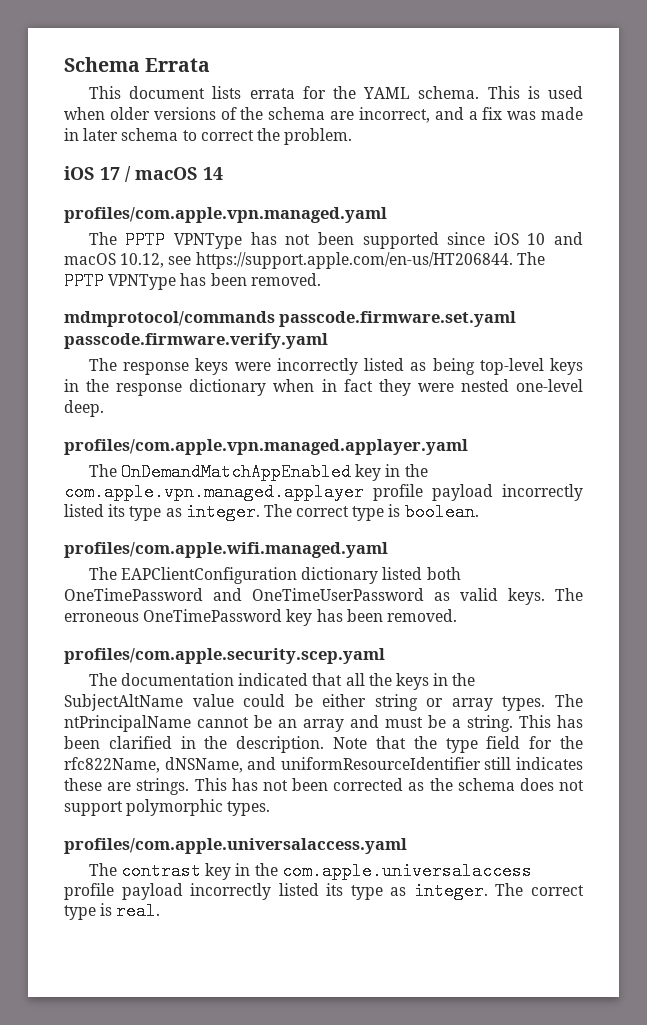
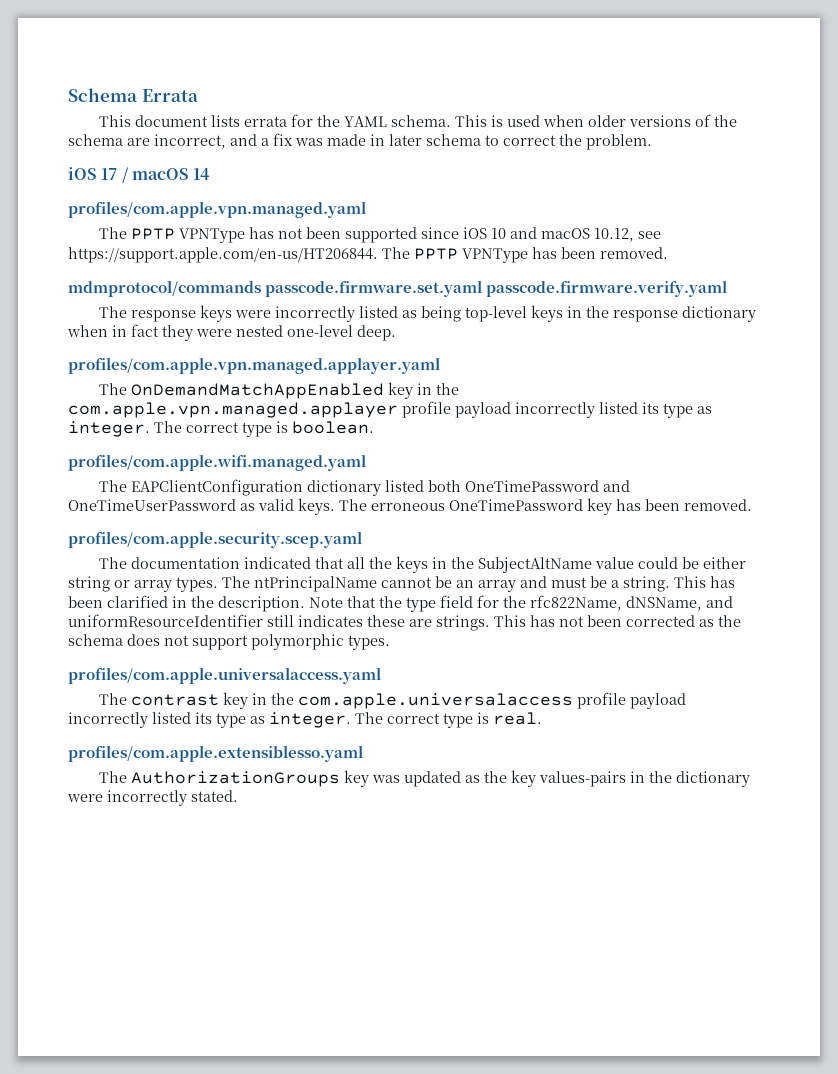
(161, 911) none -> [68,745,363,762] [99,770,751,787] [67,790,238,806] // profiles/com.apple.extensiblesso.yaml // The AuthorizationGroups key was updated as the key values-pairs in the dictionary were incorrectly stated.

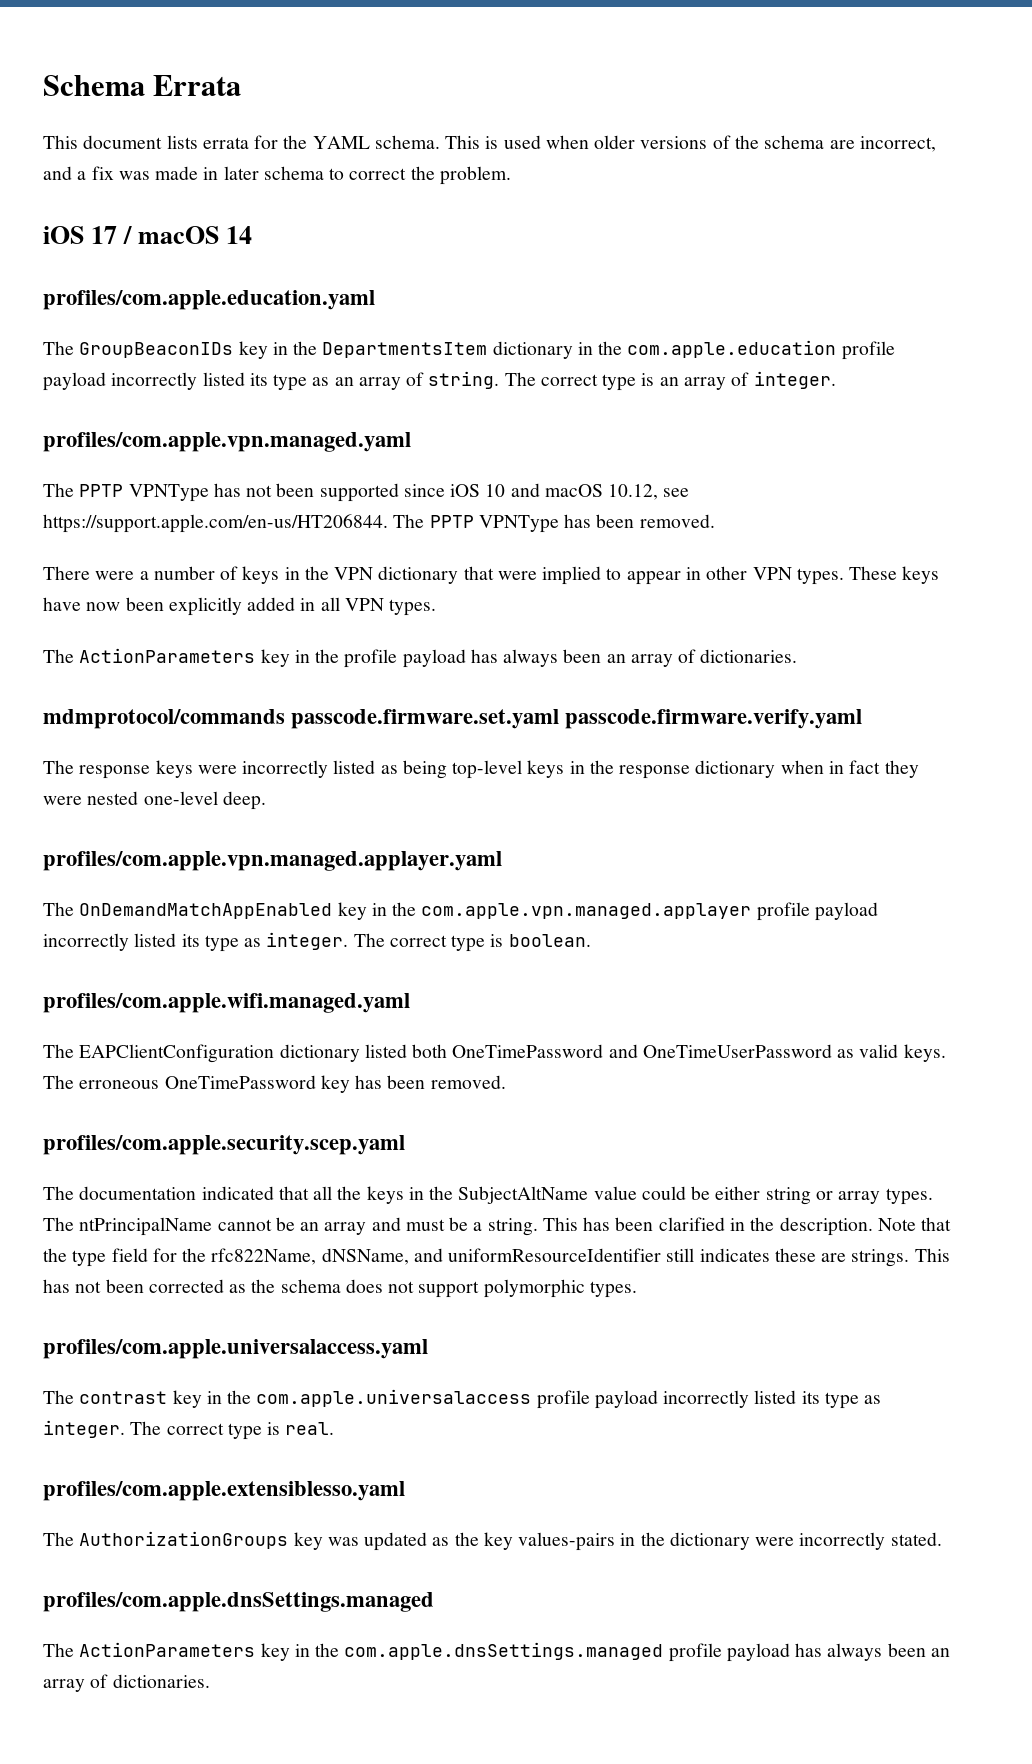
(211, 174) none -> [43,290,375,310] [43,340,895,360] [43,371,836,391] // profiles/com.apple.education.yaml // The GroupBeaconIDs key in the DepartmentsItem dictionary in the com.apple.education profile payload incorrectly listed its type as an array of string. The correct type is an array of integer.
(668, 253) none -> [43,566,940,585] [43,597,437,616] [43,648,798,668] // There were a number of keys in the VPN dictionary that were implied to appear in other VPN types. These keys have now been explicitly added in all VPN types. // The ActionParameters key in the profile payload has always been an array of dictionaries.
(238, 796) none -> [43,1592,434,1612] [43,1642,950,1662] [43,1674,210,1692] // profiles/com.apple.dnsSettings.managed // The ActionParameters key in the com.apple.dnsSettings.managed profile payload has always been an array of dictionaries.

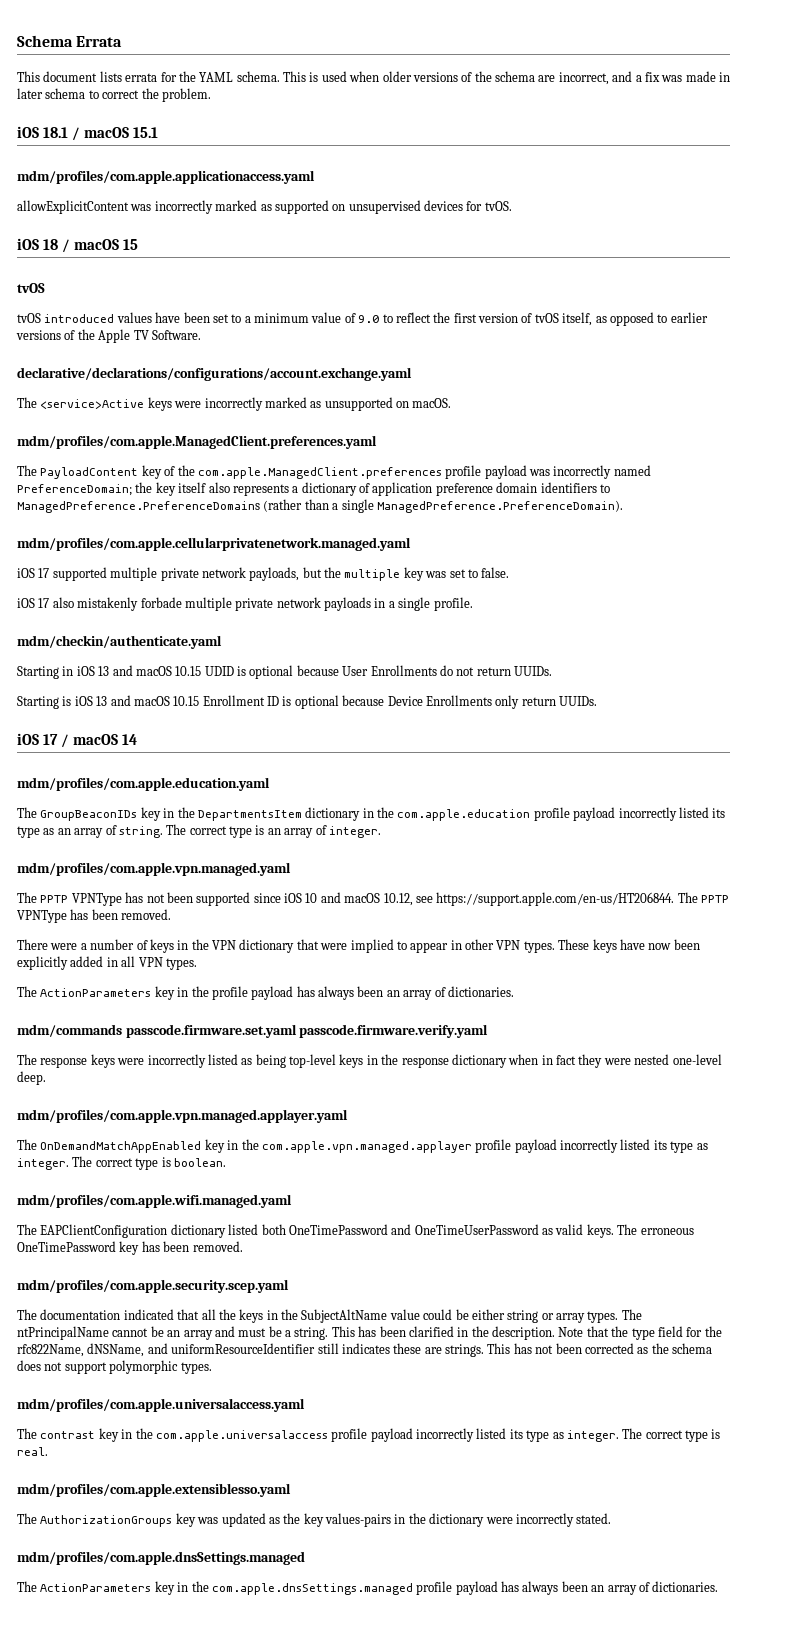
(511, 175) none -> [17,126,158,141] [17,170,315,184] [17,200,512,214] [17,238,138,253] [17,283,45,293] [17,312,708,326] [16,329,201,343] [17,367,412,381] [17,397,452,411] [17,435,377,449] [17,465,651,479] [17,482,610,496] [17,499,623,513] [17,537,411,551] [17,567,510,581] [17,597,473,611] [17,635,222,649] [17,665,552,679] [17,695,597,709] // iOS 18.1 / macOS 15.1 // mdm/profiles/com.apple.applicationaccess.yaml // allowExplicitContent was incorrectly marked as supported on unsupervised devices for tvOS. // iOS 18 / macOS 15 // tvOS // tvOS introduced values have been set to a minimum value of 9.0 to reflect the first version of tvOS itself, as opposed to earlier versions of the Apple TV Software. // declarative/declarations/configurations/account.exchange.yaml // The <service>Active keys were incorrectly marked as unsupported on macOS. // mdm/profiles/com.apple.ManagedClient.preferences.yaml // The PayloadContent key of the com.apple.ManagedClient.preferences profile payload was incorrectly named PreferenceDomain; the key itself also represents a dictionary of application preference domain identifiers to ManagedPreference.PreferenceDomains (rather than a single ManagedPreference.PreferenceDomain). // mdm/profiles/com.apple.cellularprivatenetwork.managed.yaml // iOS 17 supported multiple private network payloads, but the multiple key was set to false. // iOS 17 also mistakenly forbade multiple private network payloads in a single profile. // mdm/checkin/authenticate.yaml // Starting in iOS 13 and macOS 10.15 UDID is optional because User Enrollments do not return UUIDs. // Starting is iOS 13 and macOS 10.15 Enrollment ID is optional because Device Enrollments only return UUIDs.
[43,290,375,310] profiles/com.apple.education.yaml -> [17,777,270,791] mdm/profiles/com.apple.education.yaml
[43,432,411,452] profiles/com.apple.vpn.managed.yaml -> [17,862,291,876] mdm/profiles/com.apple.vpn.managed.yaml
[43,709,285,729] mdmprotocol/commands -> [17,1024,122,1037] mdm/commands
[43,851,502,871] profiles/com.apple.vpn.managed.applayer.yaml -> [17,1109,348,1123] mdm/profiles/com.apple.vpn.managed.applayer.yaml
[43,993,410,1013] profiles/com.apple.wifi.managed.yaml -> [17,1194,292,1208] mdm/profiles/com.apple.wifi.managed.yaml
[43,1135,405,1155] profiles/com.apple.security.scep.yaml -> [17,1279,289,1293] mdm/profiles/com.apple.security.scep.yaml
[43,1339,428,1359] profiles/com.apple.universalaccess.yaml -> [17,1398,305,1412] mdm/profiles/com.apple.universalaccess.yaml
[43,1481,405,1501] profiles/com.apple.extensiblesso.yaml -> [17,1483,291,1497] mdm/profiles/com.apple.extensiblesso.yaml
[43,1592,434,1612] profiles/com.apple.dnsSettings.managed -> [17,1551,305,1565] mdm/profiles/com.apple.dnsSettings.managed

